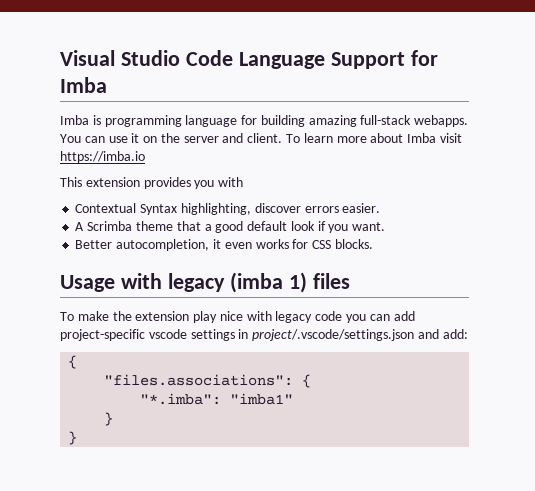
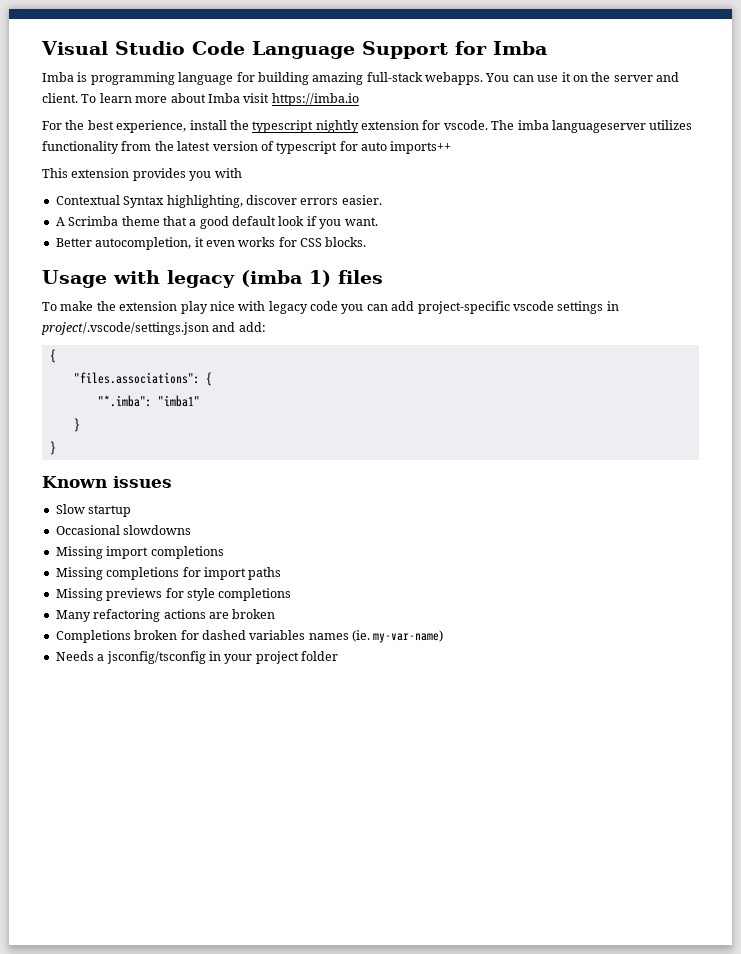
(145, 157) none -> [42,120,693,133] [42,141,452,154] // For the best experience, install the typescript nightly extension for vscode. The imba languageserver utilizes functionality from the latest version of typescript for auto imports++
(78, 438) none -> [42,476,172,488] [55,504,132,517] [55,525,192,535] [55,546,224,559] [55,567,282,580] [55,588,292,601] [55,609,276,622] [55,630,444,643] [55,651,338,664] // Known issues // Slow startup // Occasional slowdowns // Missing import completions // Missing completions for import paths // Missing previews for style completions // Many refactoring actions are broken // Completions broken for dashed variables names (ie. my-var-name) // Needs a jsconfig/tsconfig in your project folder

